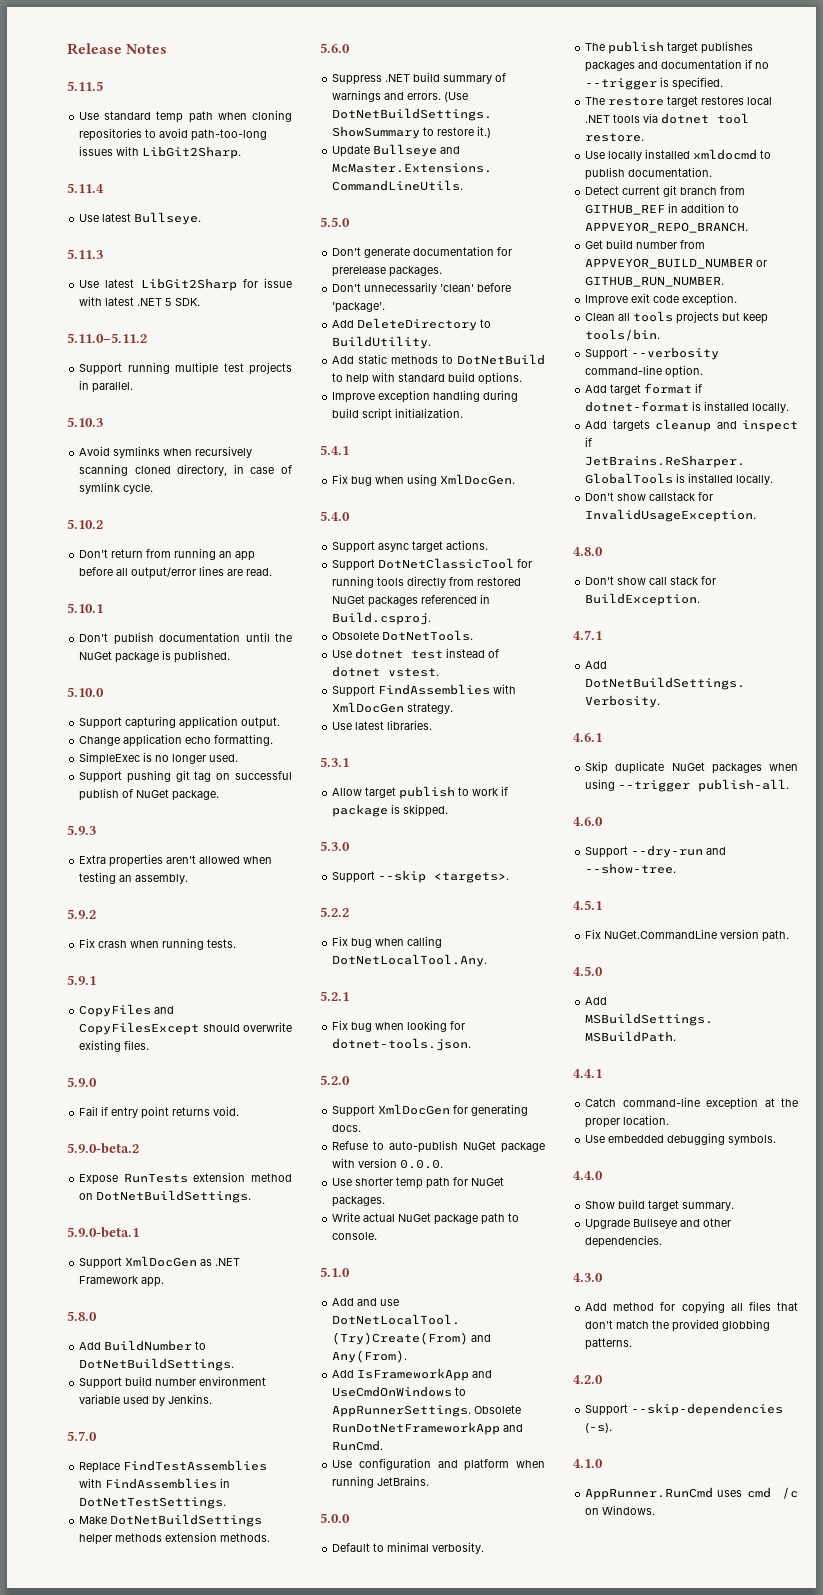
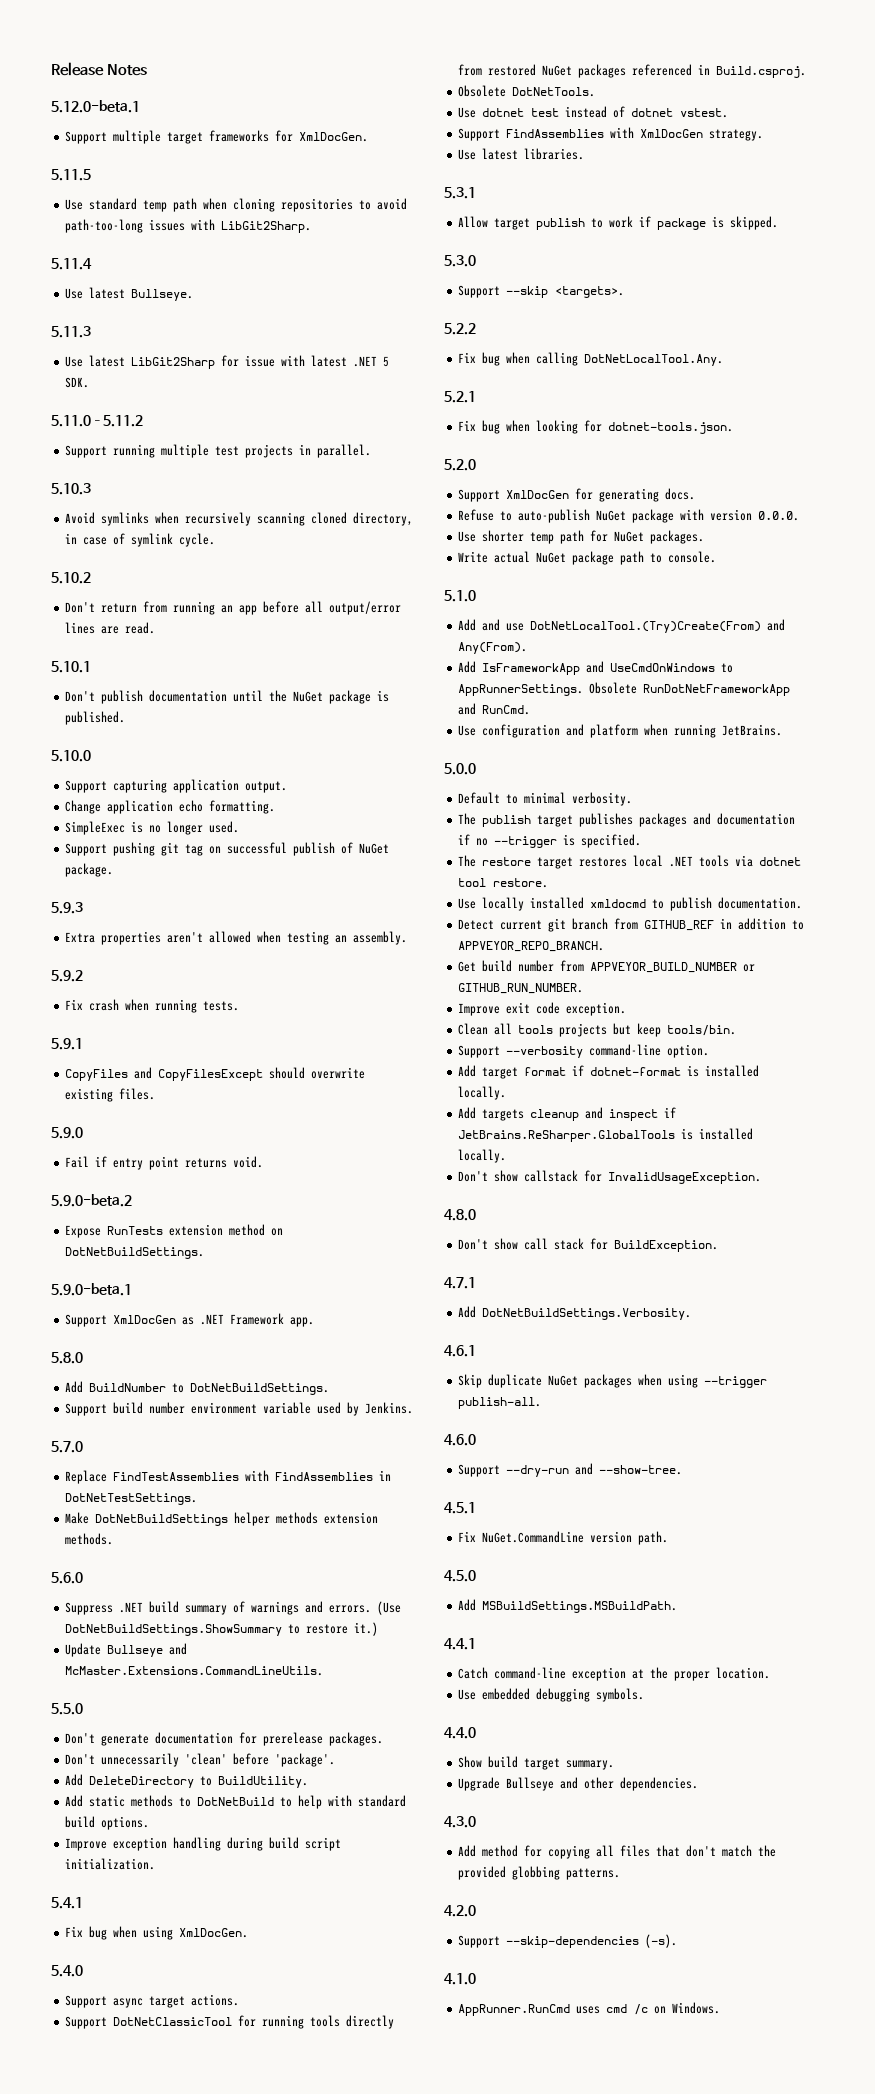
(168, 49) none -> [51,100,140,113] [65,130,369,144] // 5.12.0-beta.1 // Support multiple target frameworks for XmlDocGen.

